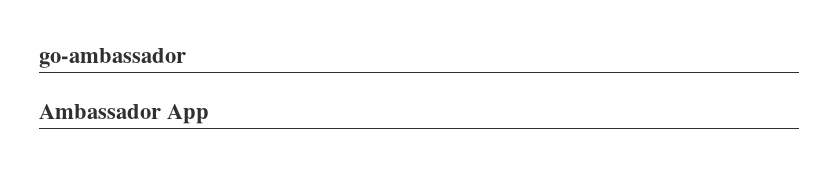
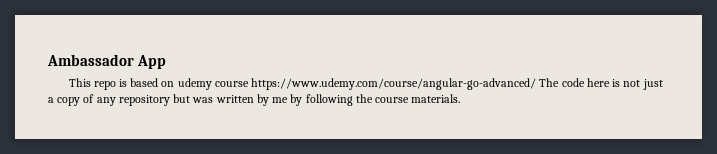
[39,48,186,68] go-ambassador // -> (47, 60) none
(210, 114) none -> [68,78,663,90] [48,94,461,106] // This repo is based on udemy course https://www.udemy.com/course/angular-go-advanced/ The code here is not just a copy of any repository but was written by me by following the course materials.

